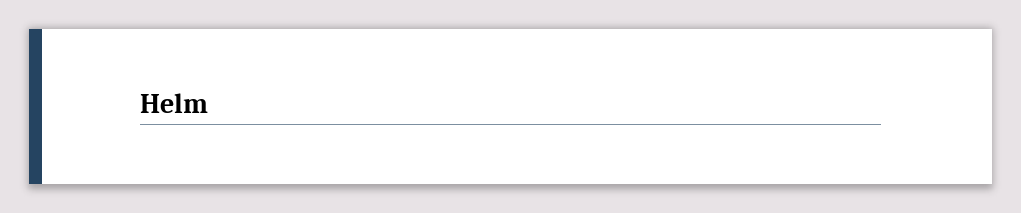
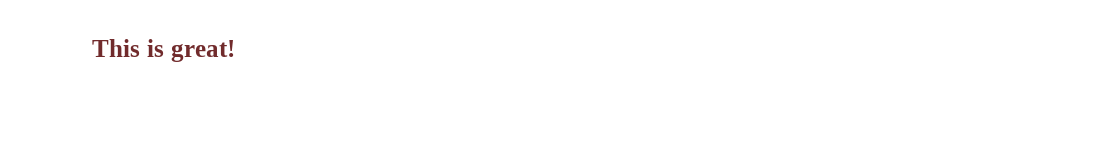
[140,93,208,113] Helm -> [92,39,235,62] This is great!

